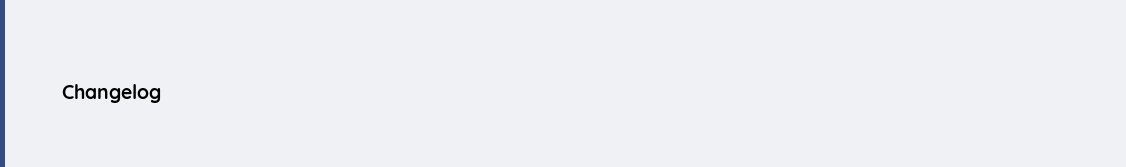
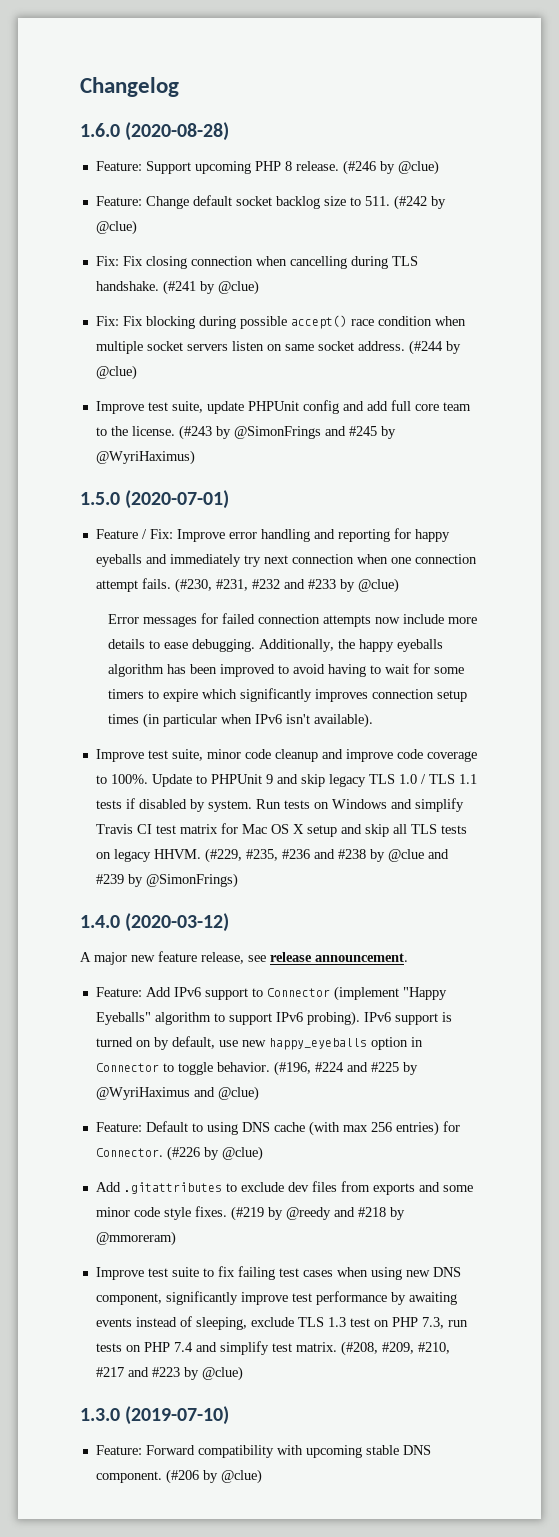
(161, 93) none -> [80,122,230,141] [95,160,439,175] [95,195,446,210] [95,220,137,235] [95,256,418,269] [95,280,259,295] [95,315,466,329] [95,340,461,355] [95,365,137,380] [95,400,471,414] [95,425,396,440] [95,450,195,465] [80,490,230,509] [95,528,450,542] [95,554,477,567] [95,578,399,593] [108,613,478,627] [108,639,444,652] [108,663,465,677] [108,688,468,702] [108,713,374,728] [95,749,477,762] [95,774,477,787] [95,798,464,812] [95,823,467,837] [95,848,449,863] [95,873,238,888] [80,913,230,932] [80,951,408,965] [95,986,447,1001] [95,1011,452,1026] [95,1036,423,1050] [95,1061,418,1076] [95,1086,259,1101] [95,1121,460,1136] [95,1146,263,1161] [95,1181,473,1195] [95,1206,405,1221] [95,1231,176,1246] [95,1266,461,1280] [95,1291,457,1305] [95,1316,468,1330] [95,1341,450,1356] [95,1366,243,1381] [80,1406,230,1425] [95,1445,431,1458] [95,1469,262,1484] // 1.6.0 (2020-08-28) // Feature: Support upcoming PHP 8 release. (#246 by @clue) // Feature: Change default socket backlog size to 511. (#242 by @clue) // Fix: Fix closing connection when cancelling during TLS handshake. (#241 by @clue) // Fix: Fix blocking during possible accept() race condition when multiple socket servers listen on same socket address. (#244 by @clue) // Improve test suite, update PHPUnit config and add full core team to the license. (#243 by @SimonFrings and #245 by @WyriHaximus) // 1.5.0 (2020-07-01) // Feature / Fix: Improve error handling and reporting for happy eyeballs and immediately try next connection when one connection attempt fails. (#230, #231, #232 and #233 by @clue) // Error messages for failed connection attempts now include more details to ease debugging. Additionally, the happy eyeballs algorithm has been improved to avoid having to wait for some timers to expire which significantly improves connection setup times (in particular when IPv6 isn't available). // Improve test suite, minor code cleanup and improve code coverage to 100%. Update to PHPUnit 9 and skip legacy TLS 1.0 / TLS 1.1 tests if disabled by system. Run tests on Windows and simplify Travis CI test matrix for Mac OS X setup and skip all TLS tests on legacy HHVM. (#229, #235, #236 and #238 by @clue and #239 by @SimonFrings) // 1.4.0 (2020-03-12) // A major new feature release, see release announcement. // Feature: Add IPv6 support to Connector (implement "Happy Eyeballs" algorithm to support IPv6 probing). IPv6 support is turned on by default, use new happy_eyeballs option in Connector to toggle behavior. (#196, #224 and #225 by @WyriHaximus and @clue) // Feature: Default to using DNS cache (with max 256 entries) for Connector. (#226 by @clue) // Add .gitattributes to exclude dev files from exports and some minor code style fixes. (#219 by @reedy and #218 by @mmoreram) // Improve test suite to fix failing test cases when using new DNS component, significantly improve test performance by awaiting events instead of sleeping, exclude TLS 1.3 test on PHP 7.3, run tests on PHP 7.4 and simplify test matrix. (#208, #209, #210, #217 and #223 by @clue) // 1.3.0 (2019-07-10) // Feature: Forward compatibility with upcoming stable DNS component. (#206 by @clue)

